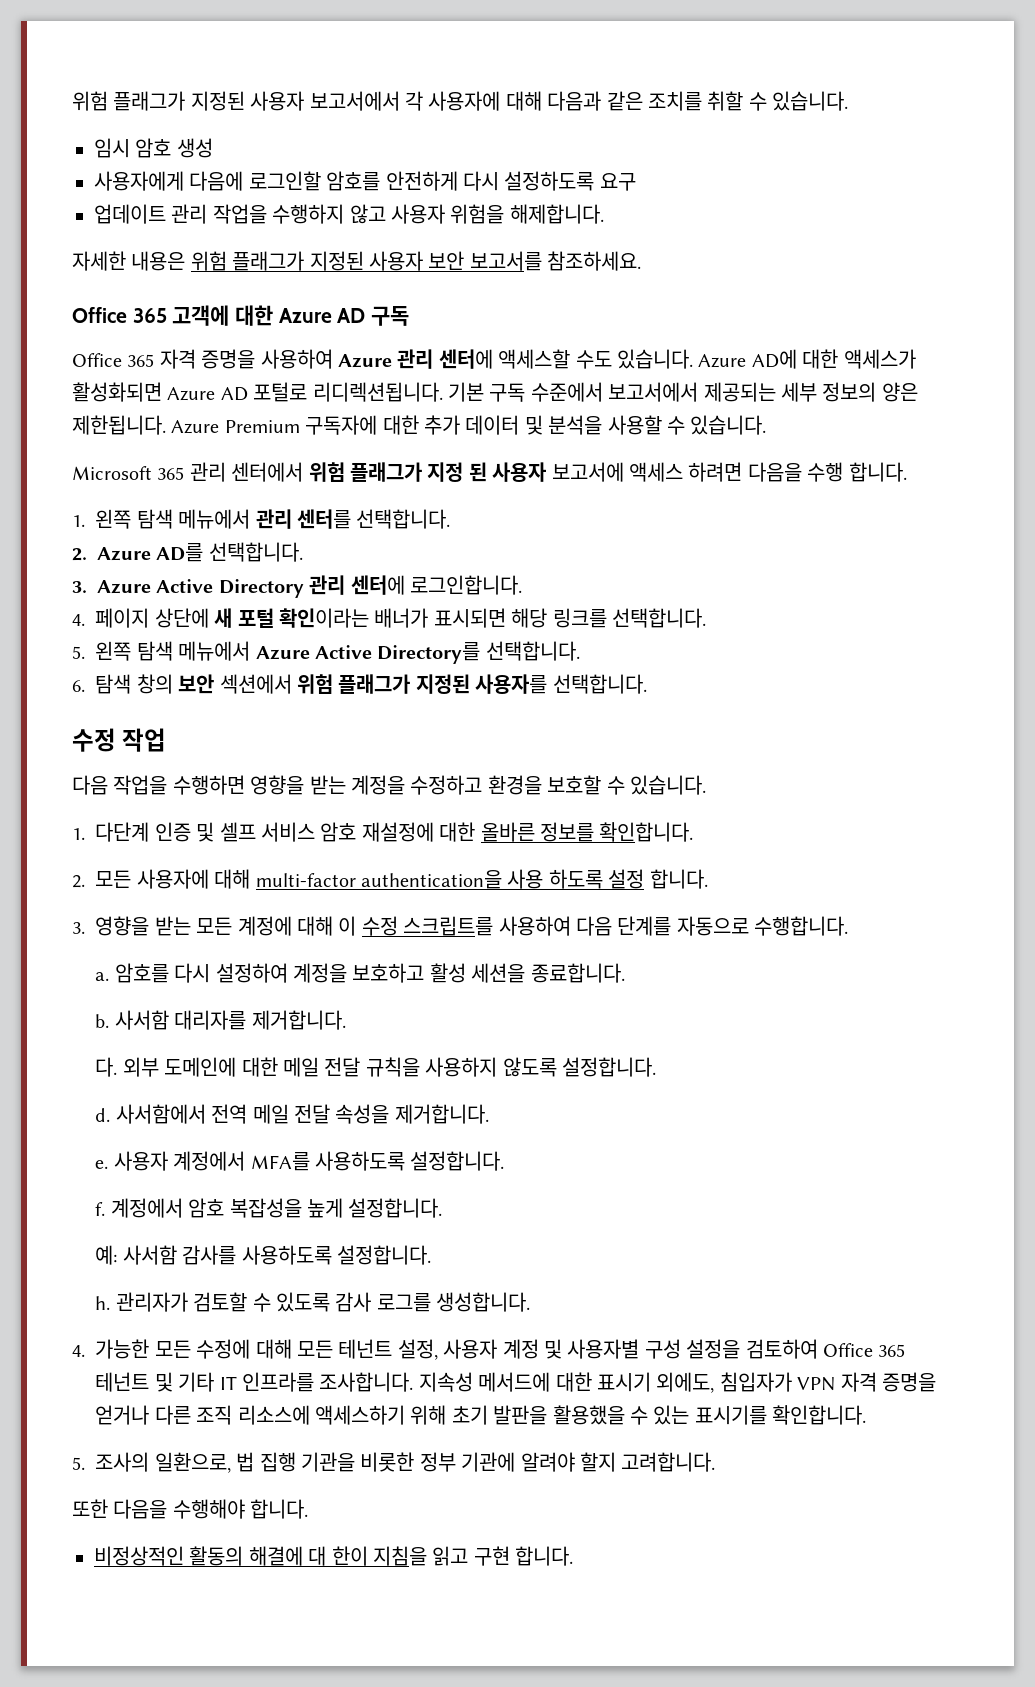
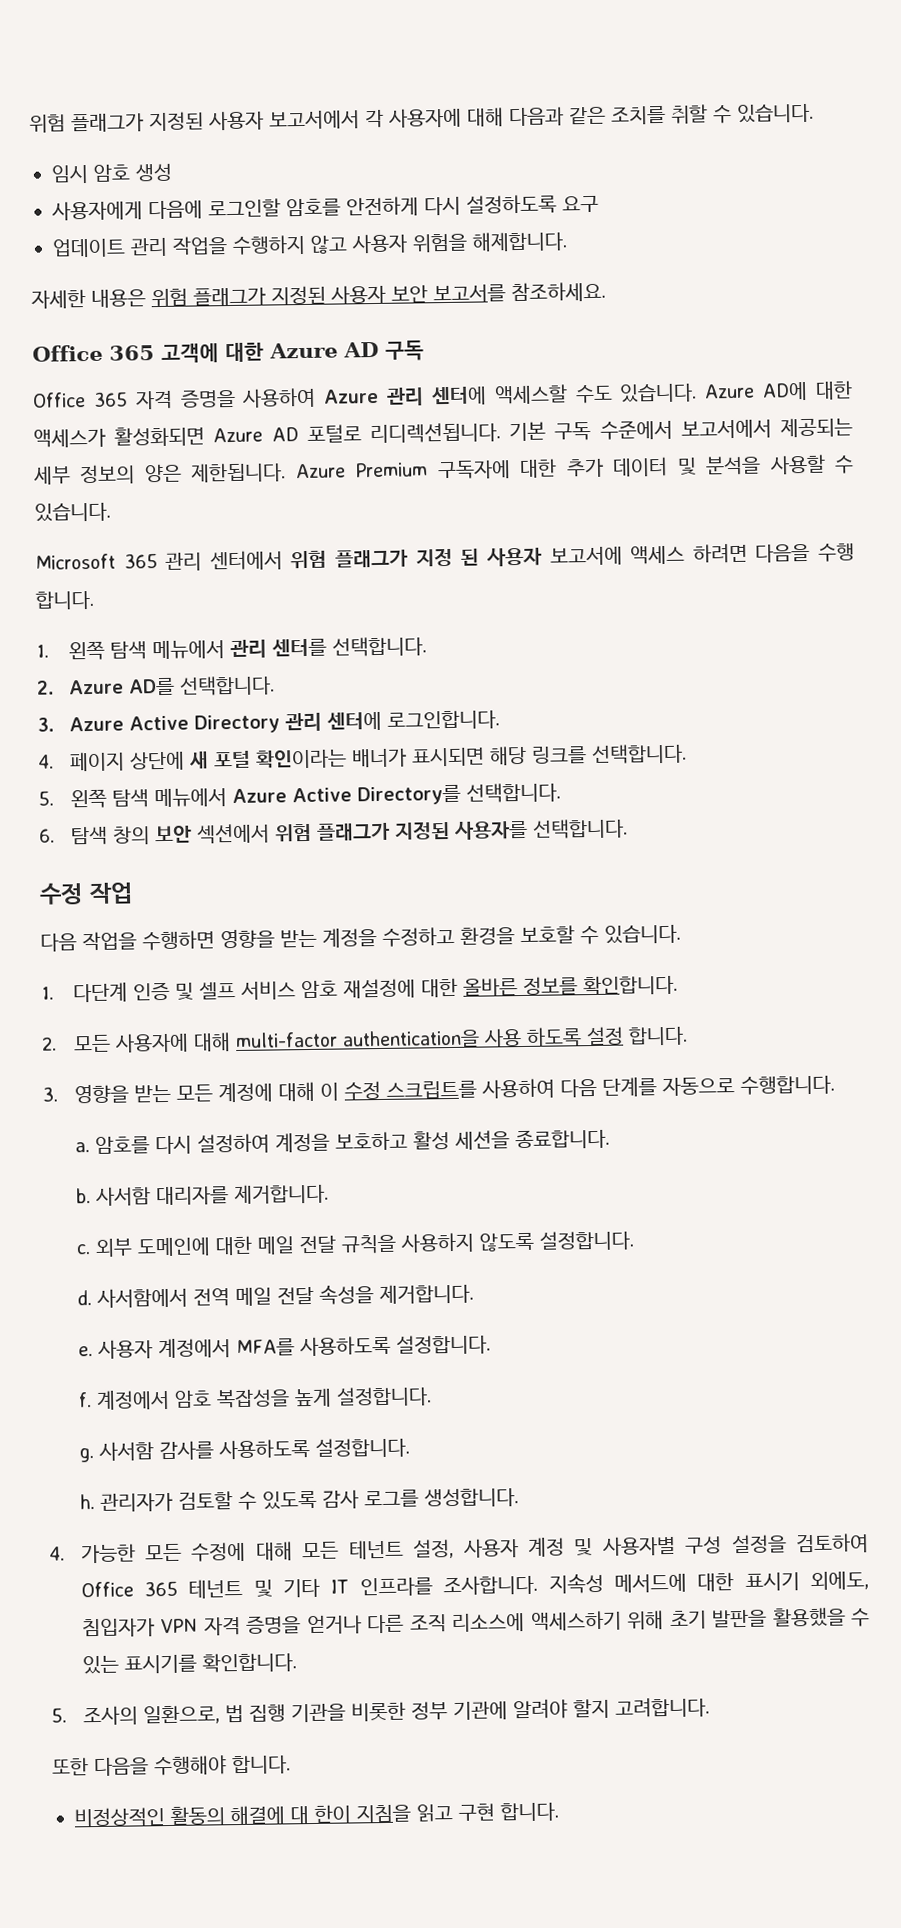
[95,1057,118,1077] 다. -> [75,1244,91,1255] c.
[95,1245,118,1265] 예: -> [78,1448,94,1463] g.

